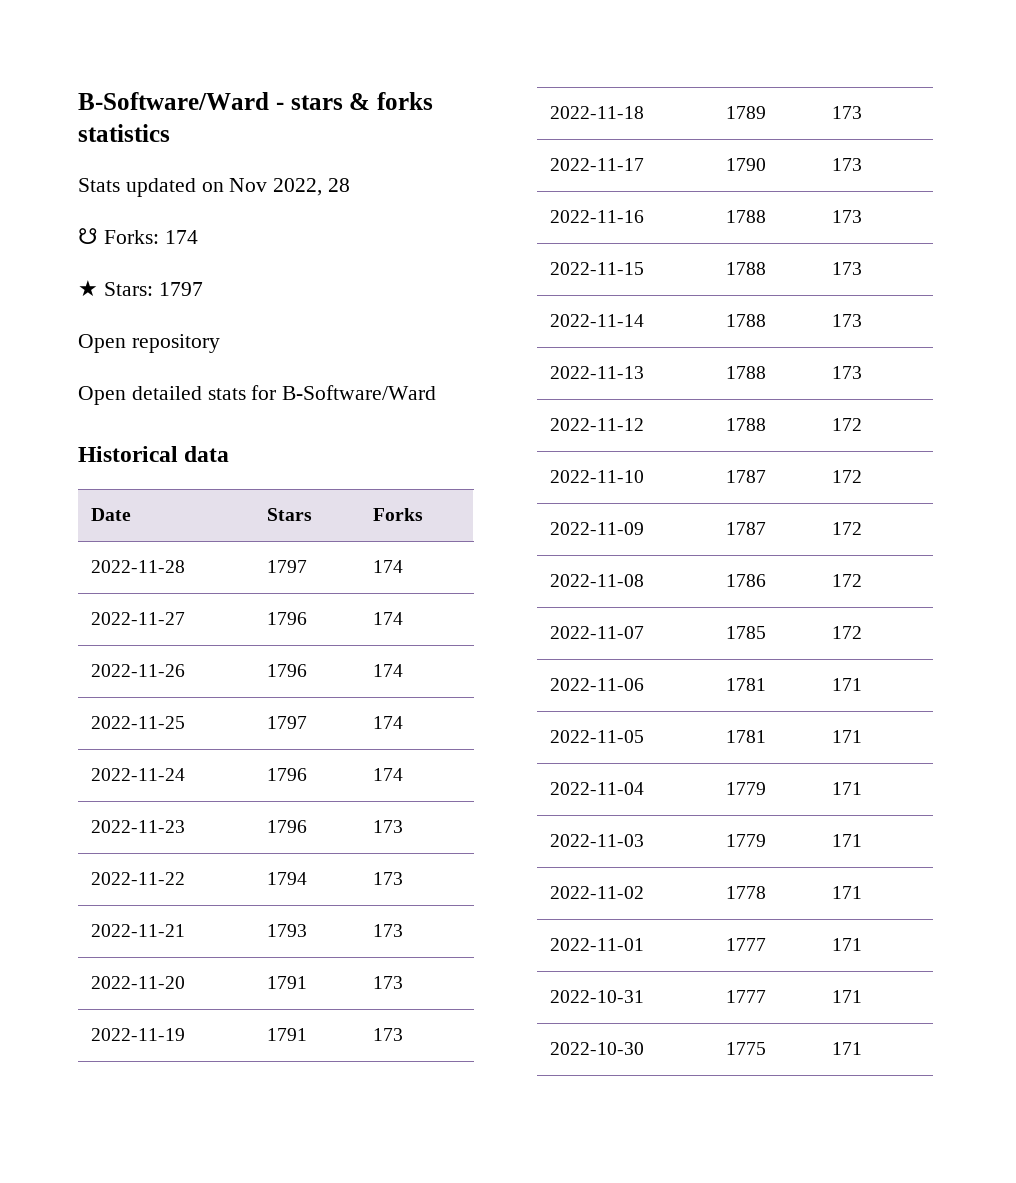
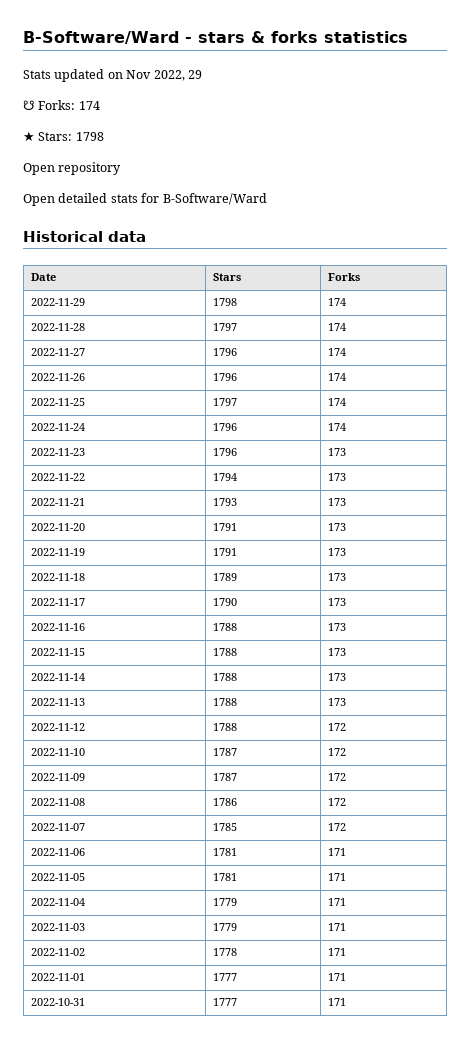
[328,178,351,192] 28 -> [187,70,202,79] 29
[158,282,203,296] 1797 -> [75,132,104,141] 1798
(424, 514) none -> [30,298,85,306] [212,298,237,306] [327,298,346,306] // 2022-11-29 | 1798 | 174
[550,1042,645,1055] [726,1042,767,1055] [832,1042,863,1055] // 2022-10-30 | 1775 | 171 -> (346, 1002) none

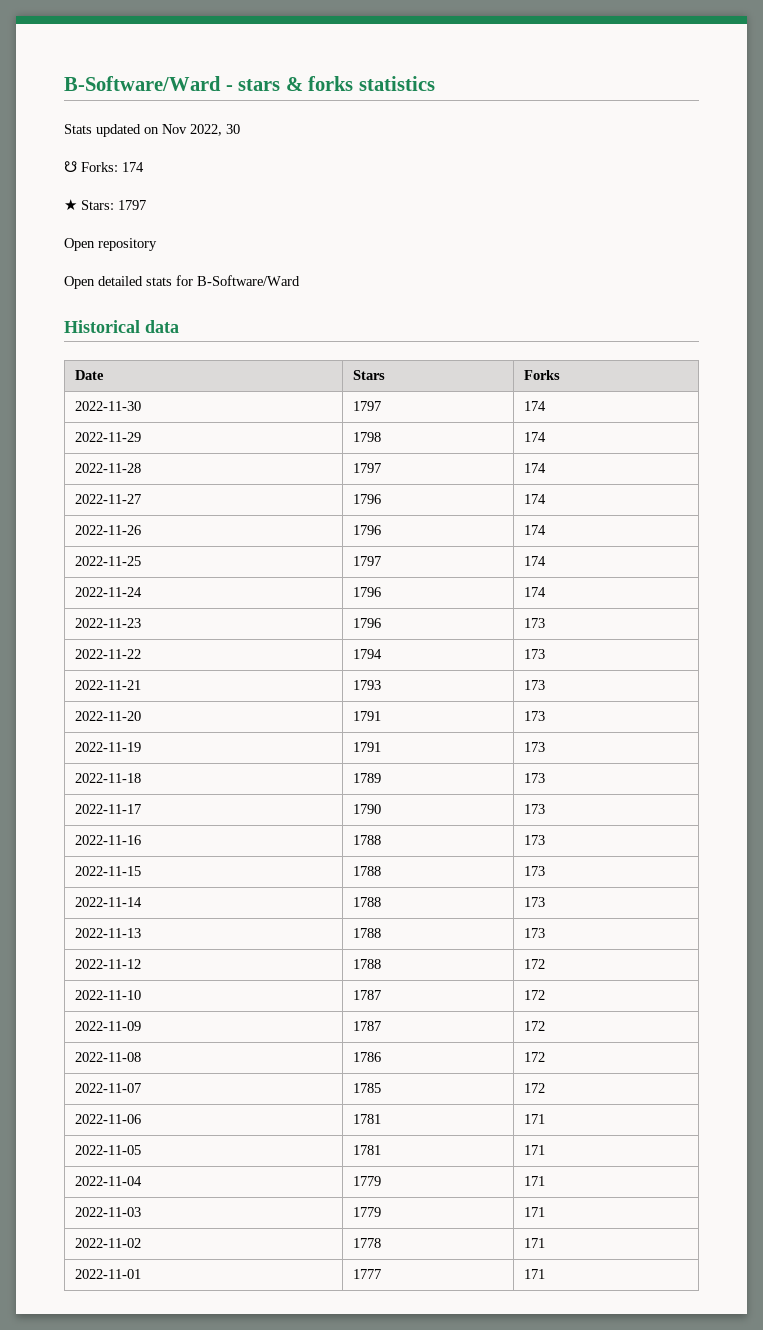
[187,70,202,79] 29 -> [226,124,240,134] 30
[75,132,104,141] 1798 -> [118,200,146,210] 1797
(360, 277) none -> [74,401,141,411] [352,401,381,411] [523,401,546,411] // 2022-11-30 | 1797 | 174
[30,998,85,1006] [212,998,237,1006] [327,998,346,1006] // 2022-10-31 | 1777 | 171 -> (545, 1274) none

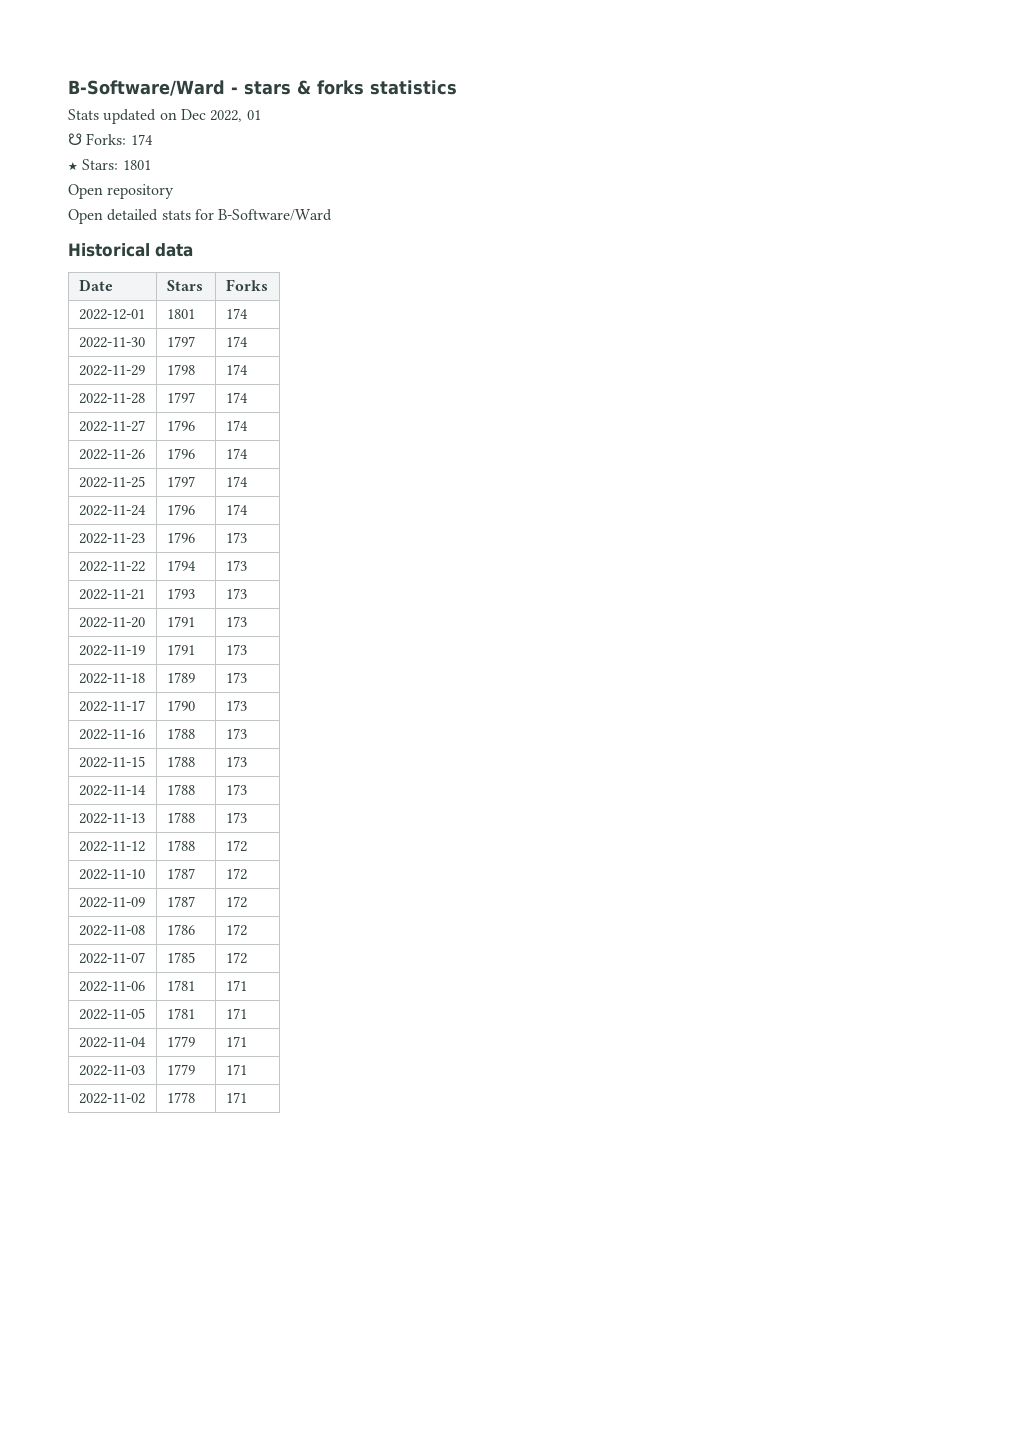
[162,124,240,136] Nov 2022, 30 -> [180,109,261,122] Dec 2022, 01
[118,200,146,210] 1797 -> [122,160,151,170] 1801
(560, 375) none -> [78,309,145,320] [166,309,195,319] [225,308,248,319] // 2022-12-01 | 1801 | 174
[74,1269,141,1279] [352,1269,381,1279] [523,1269,545,1279] // 2022-11-01 | 1777 | 171 -> (247, 1097) none

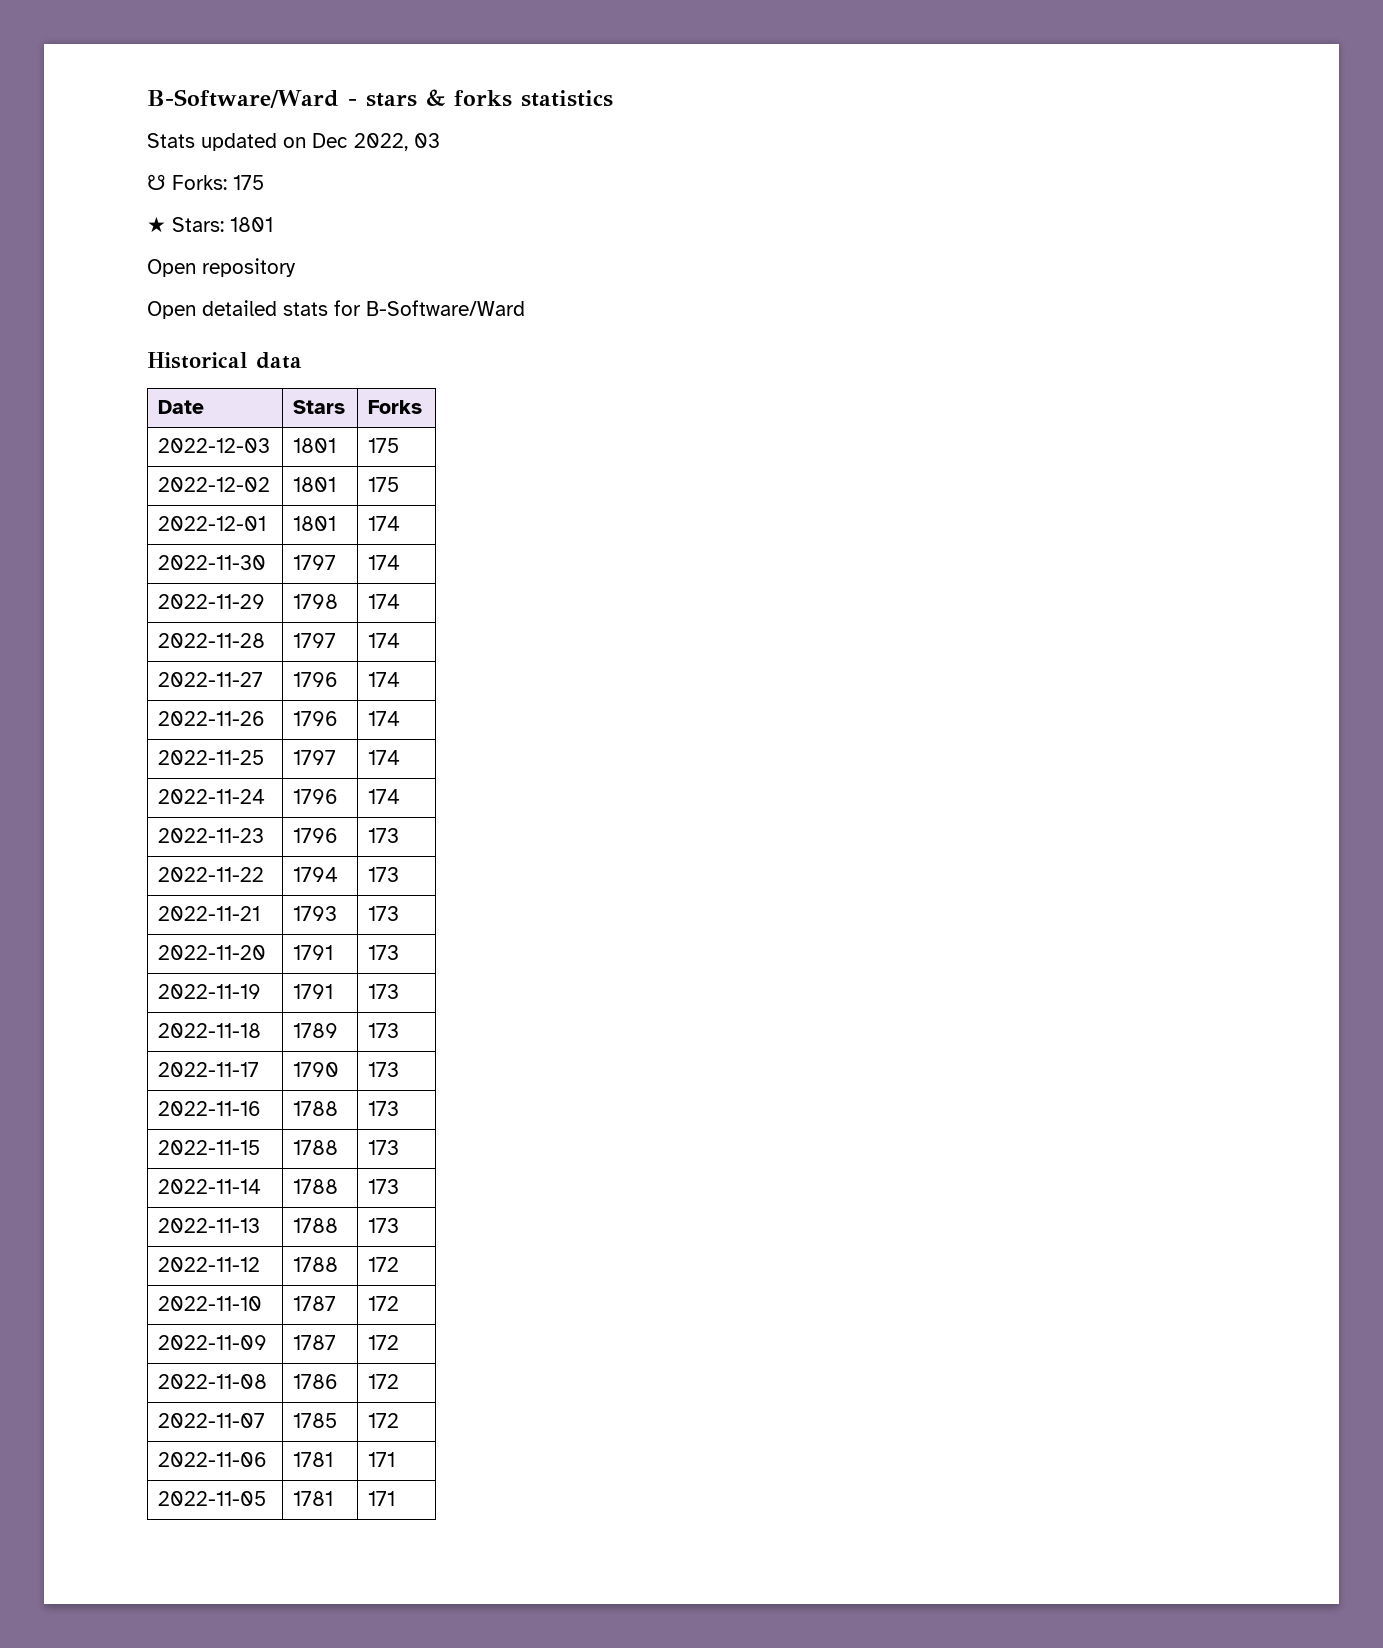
[246,110,261,120] 01 -> [414,133,440,148] 03
[130,134,153,145] 174 -> [233,175,264,190] 175
(268, 285) none -> [158,438,271,453] [293,438,337,453] [368,438,400,453] [158,477,271,492] [293,477,337,492] [368,477,400,492] // 2022-12-03 | 1801 | 175 // 2022-12-02 | 1801 | 175
[78,1037,146,1048] [166,1036,195,1047] [225,1036,247,1047] [78,1065,145,1076] [166,1064,195,1075] [225,1064,247,1075] [78,1093,145,1104] [166,1092,195,1103] [225,1092,247,1103] // 2022-11-04 | 1779 | 171 // 2022-11-03 | 1779 | 171 // 2022-11-02 | 1778 | 171 -> (396, 1498) none

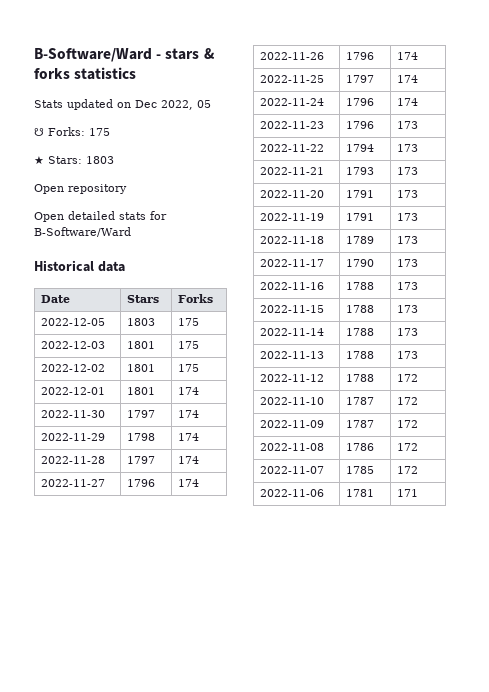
[414,133,440,148] 03 -> [197,100,211,108] 05
[230,217,273,232] 1801 -> [86,156,114,164] 1803
(423, 407) none -> [40,318,105,326] [126,318,155,326] [177,318,199,326] // 2022-12-05 | 1803 | 175
[158,1491,267,1506] [293,1491,334,1506] [368,1491,396,1506] // 2022-11-05 | 1781 | 171 -> (418, 493) none

